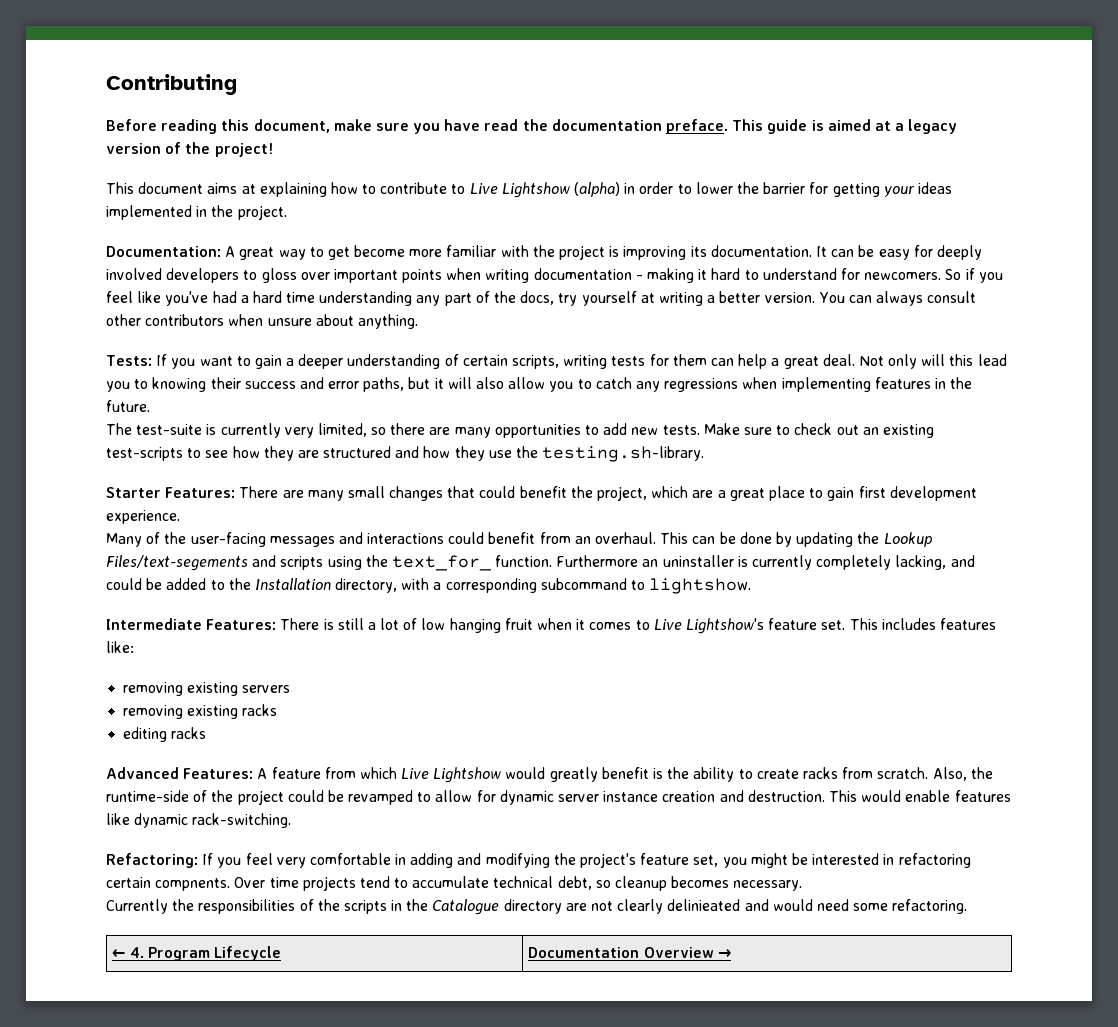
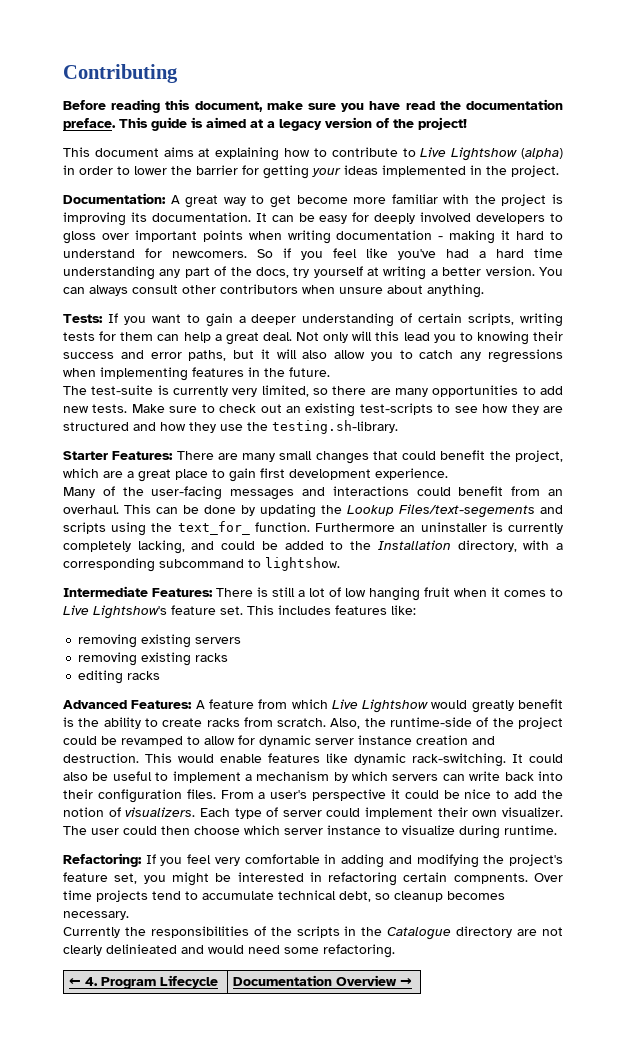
(292, 820) none -> [512,754,563,763] [63,771,563,783] [63,789,564,803] [63,807,563,819] [63,825,557,839] It could also be useful to implement a mechanism by which servers can write back into their configuration files. From a user's perspective it could be nice to add the notion of visualizers. Each type of server could implement their own visualizer. The user could then choose which server instance to visualize during runtime.

